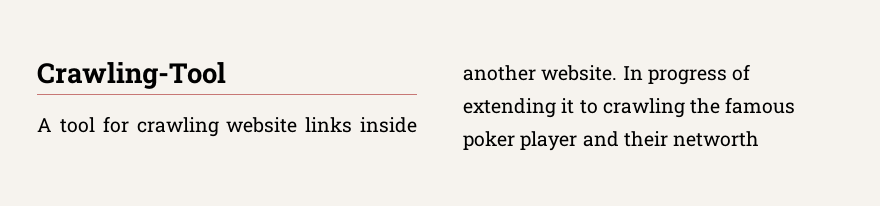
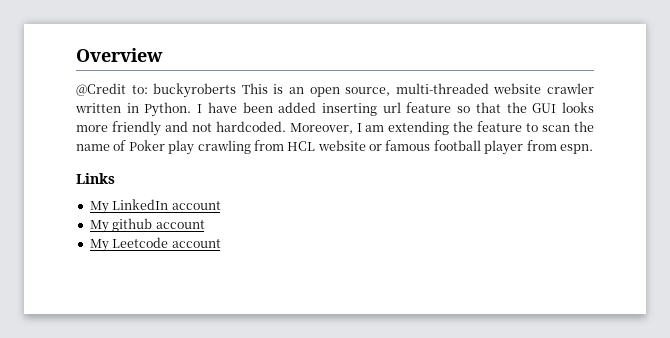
[37,62,226,89] [37,116,417,137] [463,64,751,85] [463,97,796,118] [463,131,760,151] Crawling-Tool // A tool for crawling website links inside another website. In progress of extending it to crawling the famous poker player and their networth -> [76,48,163,62] [76,83,594,98] [75,102,594,117] [76,121,594,136] [76,140,593,155] [76,173,115,184] [89,199,221,214] [89,218,205,233] [89,237,221,252] Overview // @Credit to: buckyroberts This is an open source, multi-threaded website crawler written in Python. I have been added inserting url feature so that the GUI looks more friendly and not hardcoded. Moreover, I am extending the feature to scan the name of Poker play crawling from HCL website or famous football player from espn. // Links // My LinkedIn account // My github account // My Leetcode account

